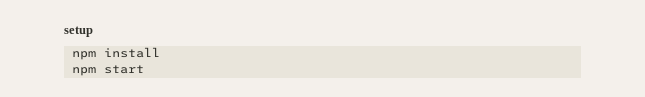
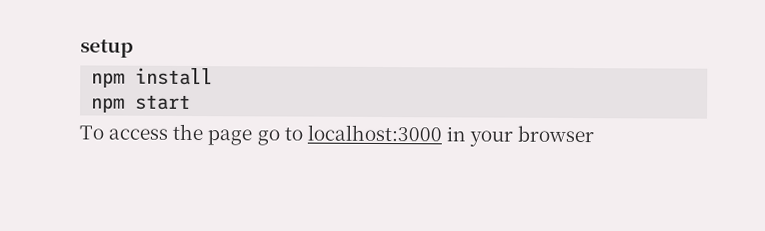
(144, 69) none -> [79,123,595,147] // To access the page go to localhost:3000 in your browser

